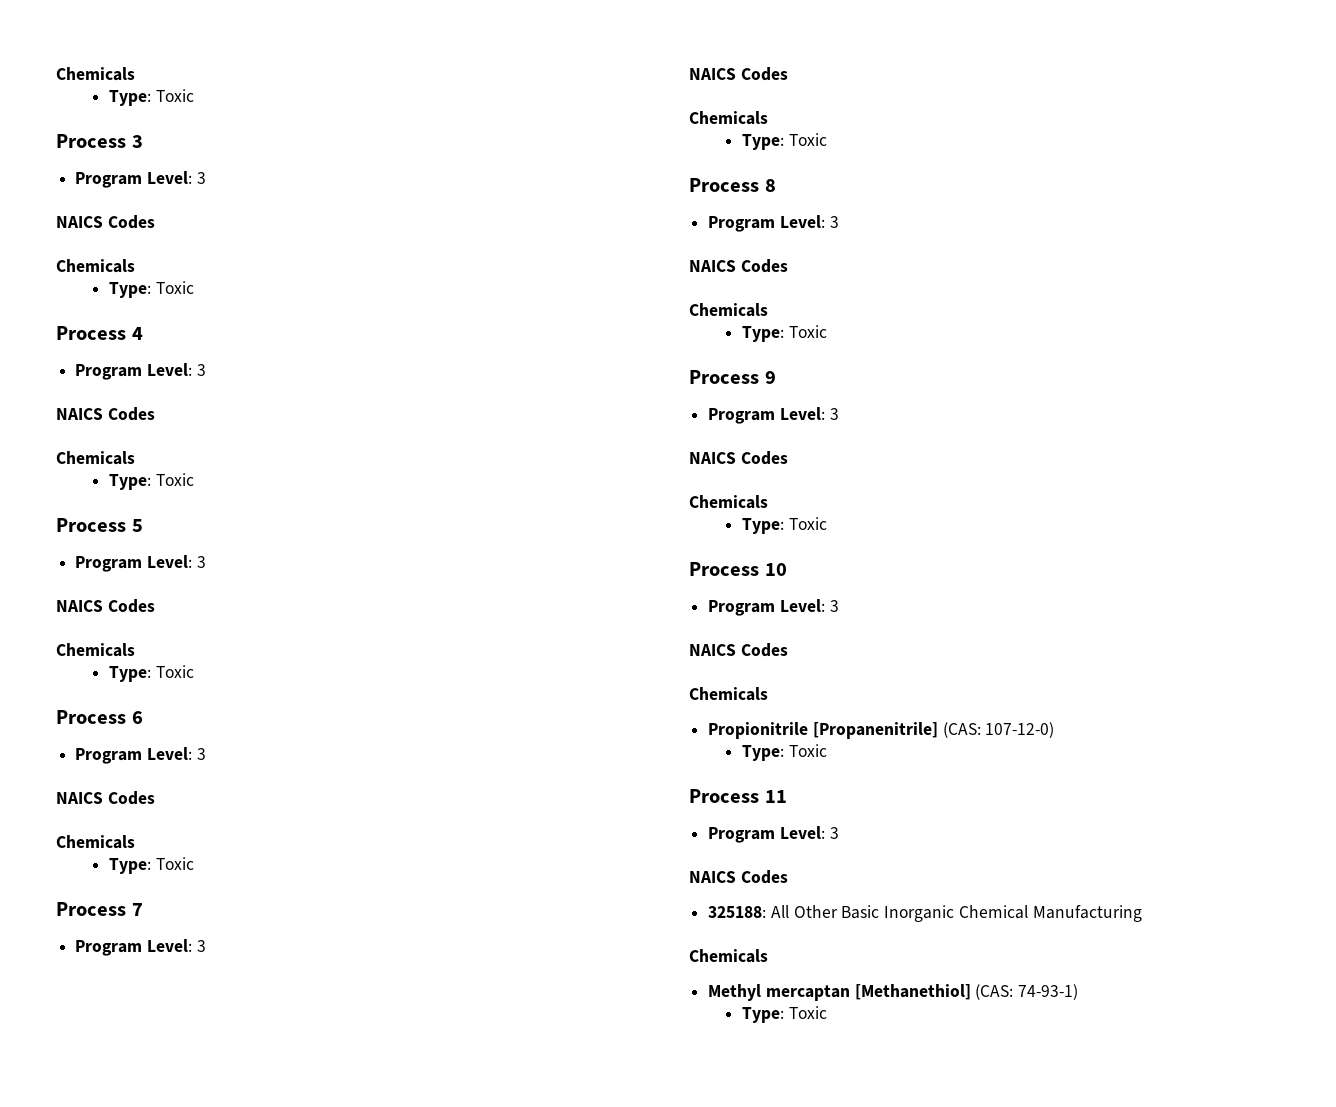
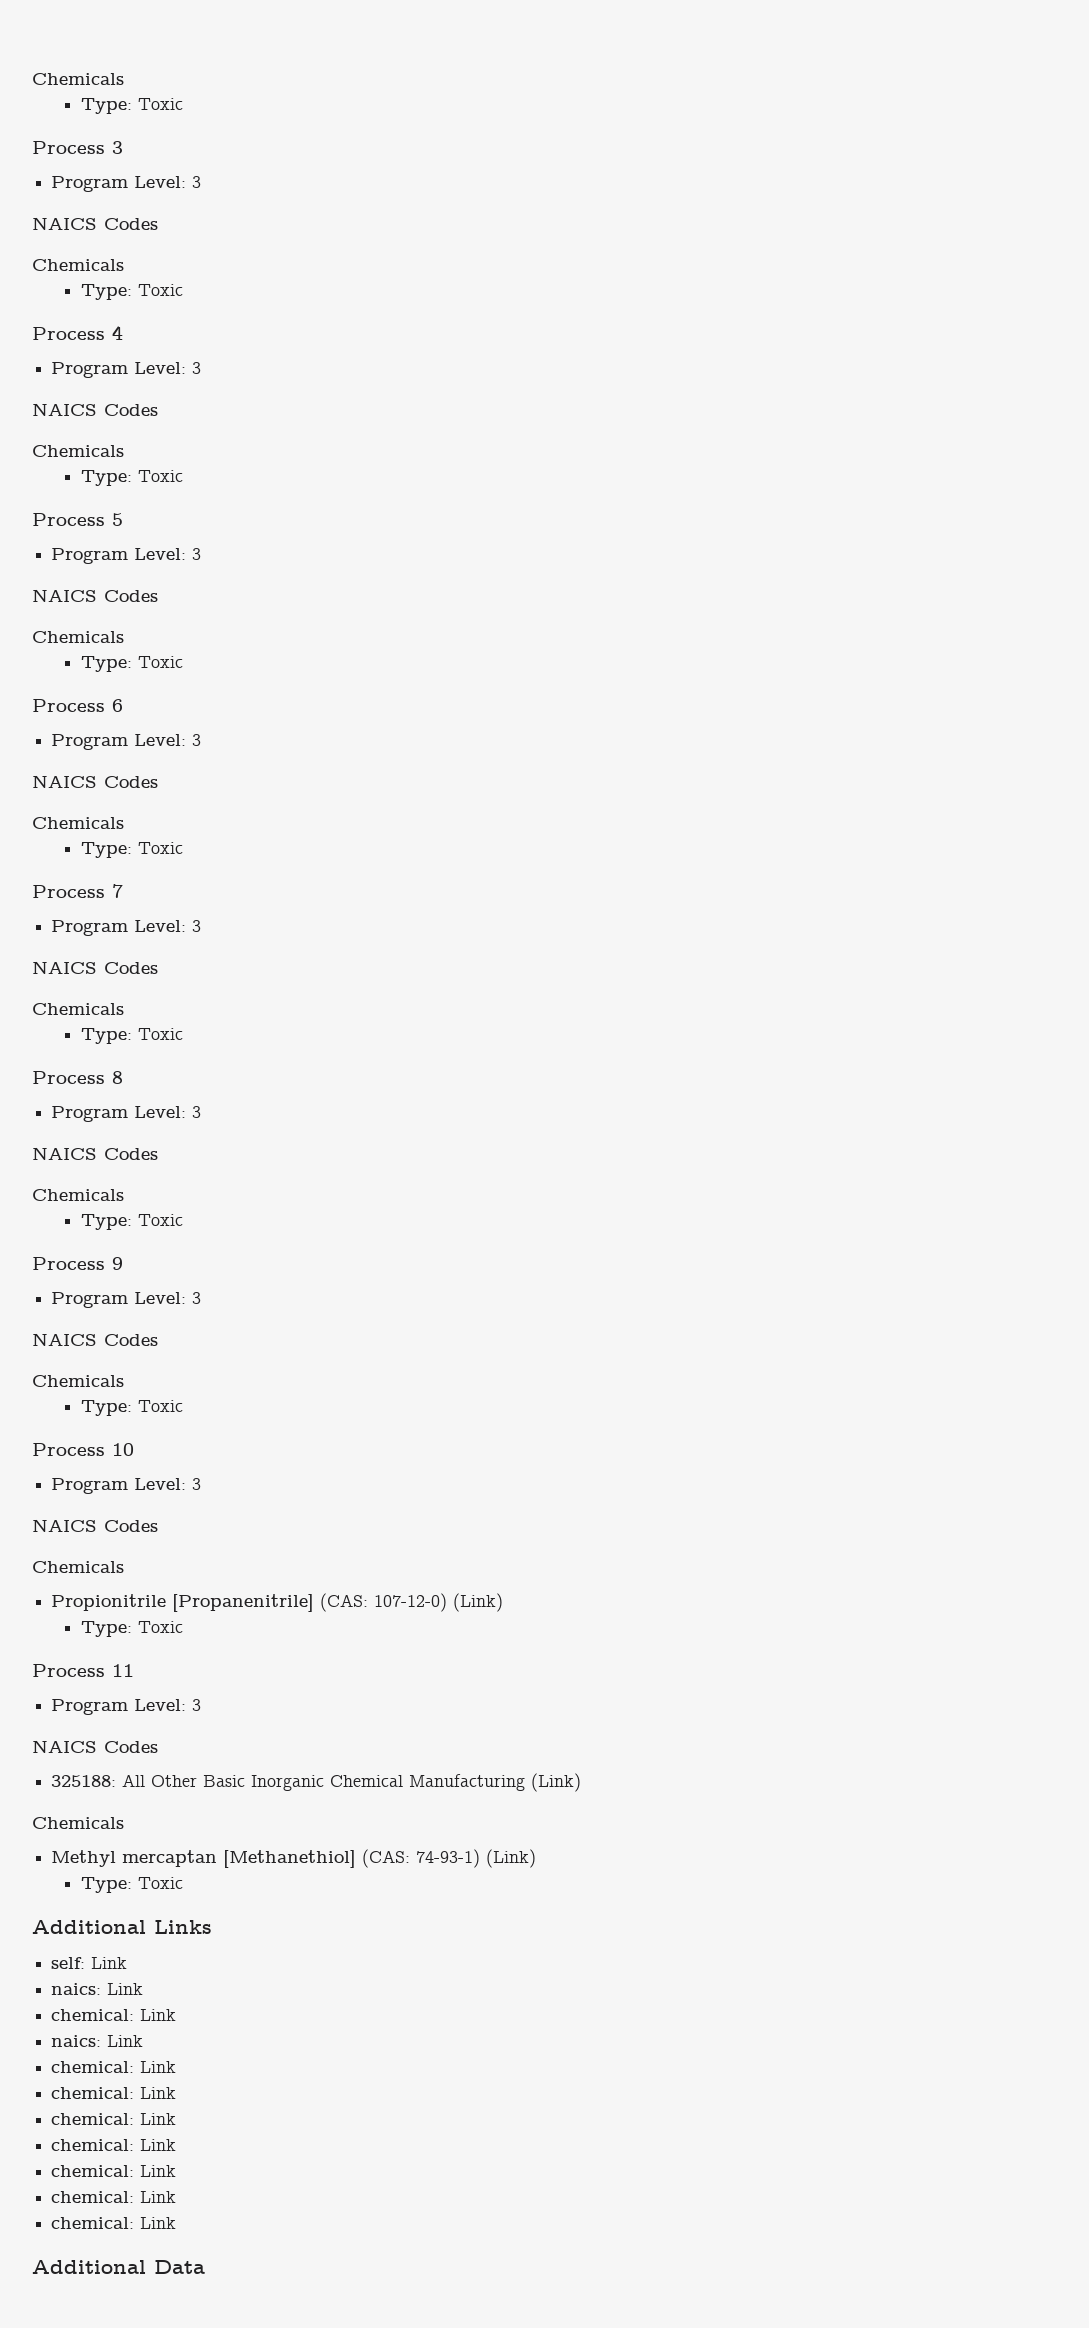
(1055, 730) none -> [453,1593,504,1612] (Link)
(1142, 913) none -> [531,1773,582,1792] (Link)
[742,1006,827,1023] // Type: Toxic -> [486,1849,537,1868] [80,1877,183,1893] [32,1920,212,1934] [51,1957,128,1969] [51,1983,144,1995] [51,2009,177,2021] [51,2035,144,2047] [51,2061,177,2073] [51,2087,177,2099] [51,2113,177,2125] [51,2139,177,2151] [51,2165,177,2177] [51,2191,177,2203] [51,2217,177,2229] [32,2260,205,2274] (Link) // Type: Toxic // Additional Links // self: Link // naics: Link // chemical: Link // naics: Link // chemical: Link // chemical: Link // chemical: Link // chemical: Link // chemical: Link // chemical: Link // chemical: Link // Additional Data

